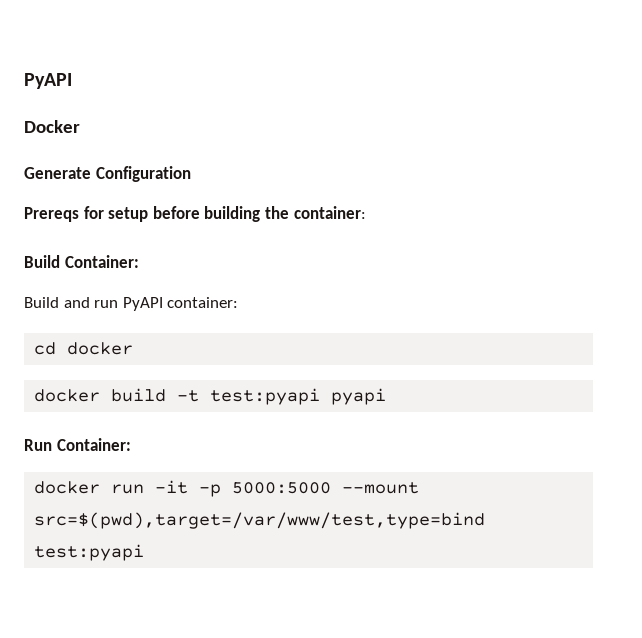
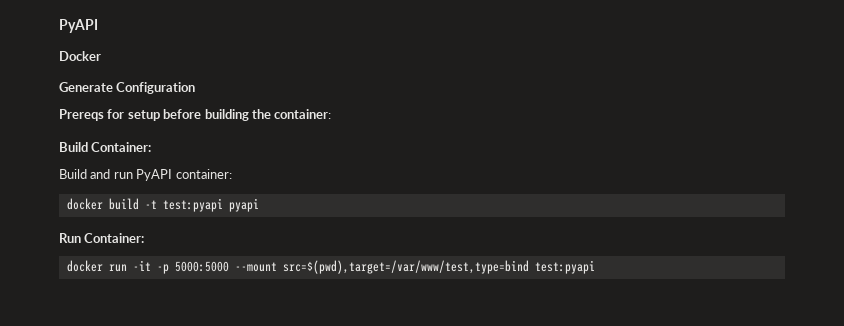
[34,342,134,355] // cd docker -> (232, 174) none

